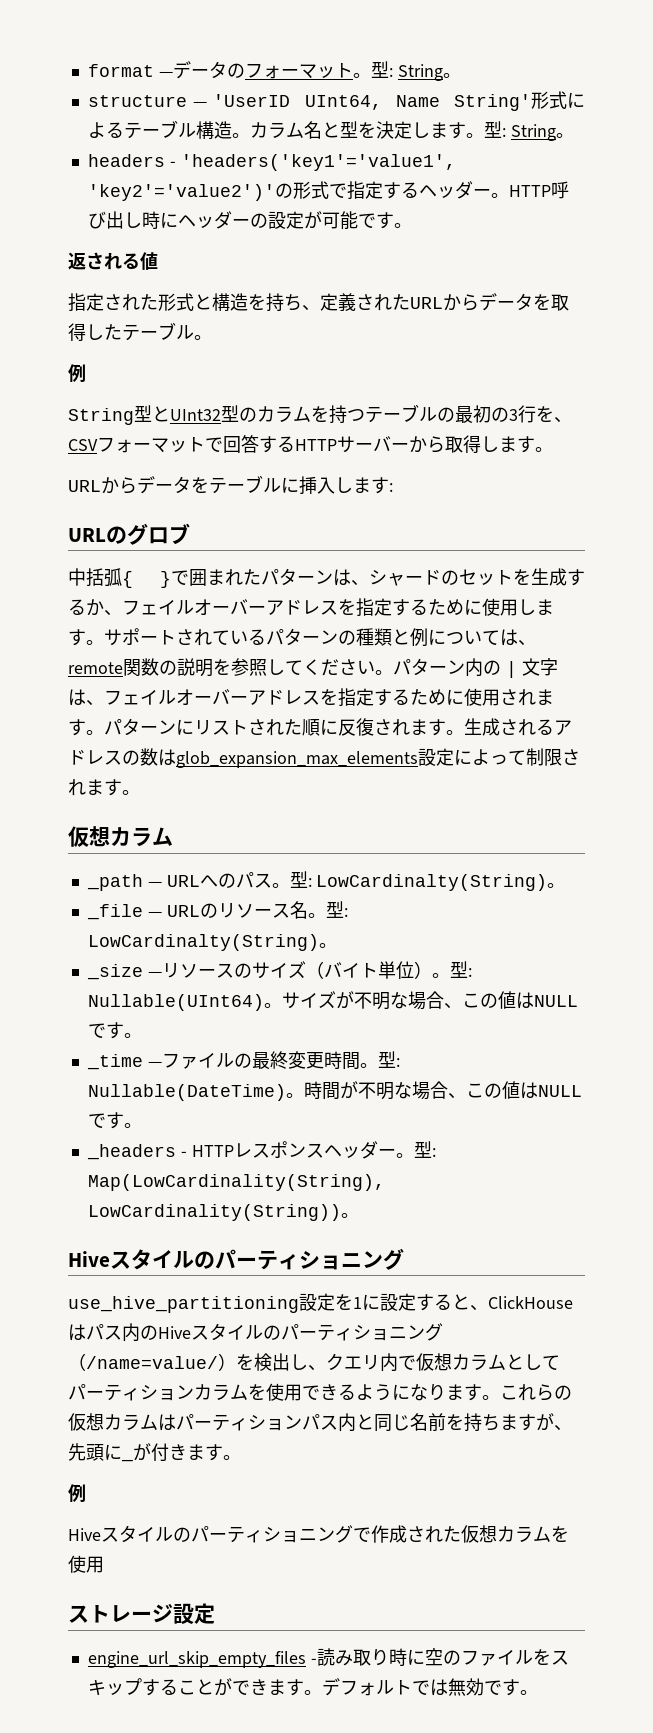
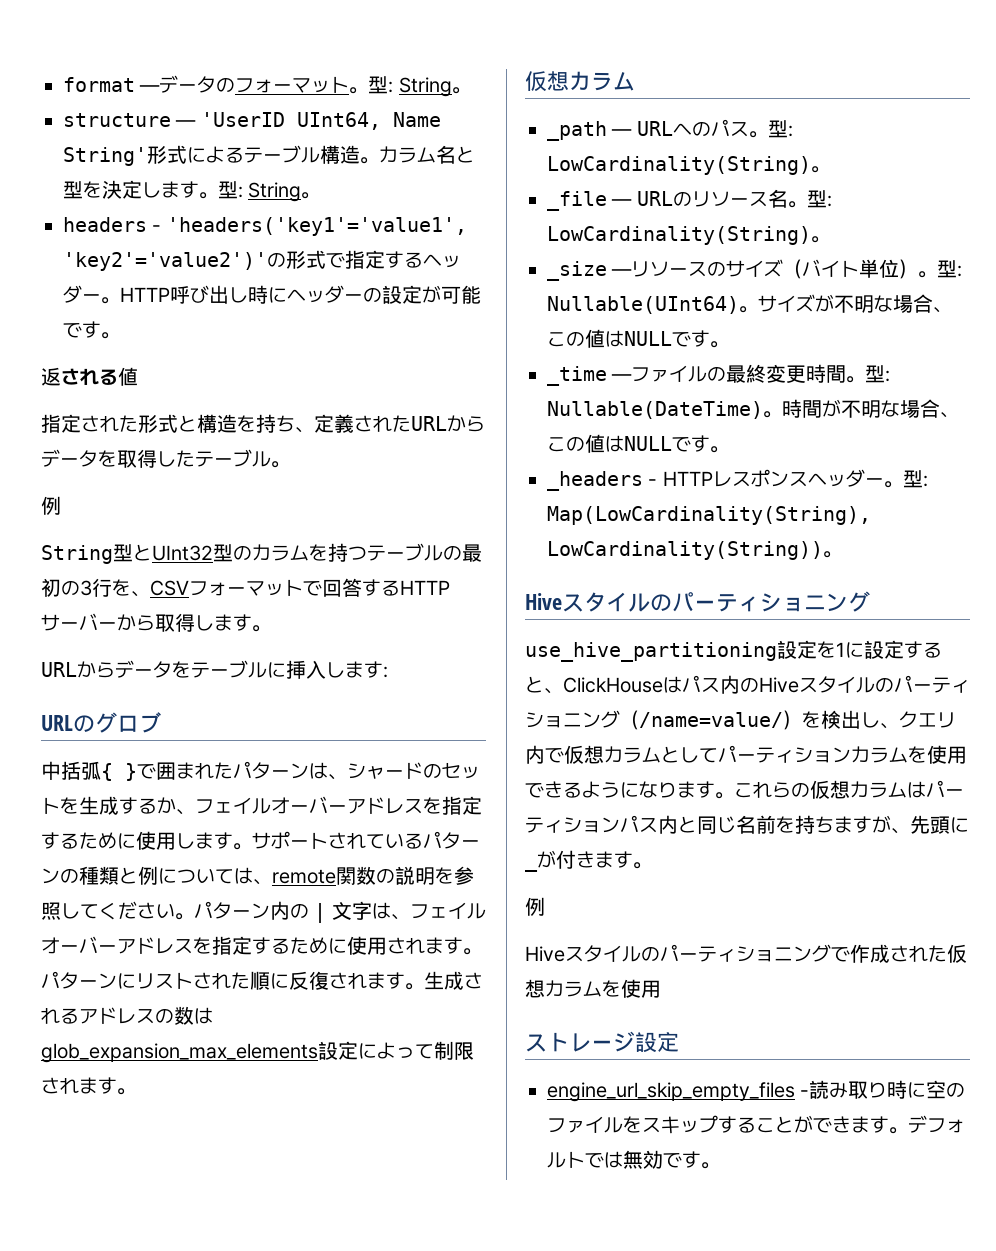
[316,874,548,891] LowCardinalty(String) -> [547,156,811,175] LowCardinality(String)
[87,934,319,951] LowCardinalty(String) -> [547,226,811,245] LowCardinality(String)

